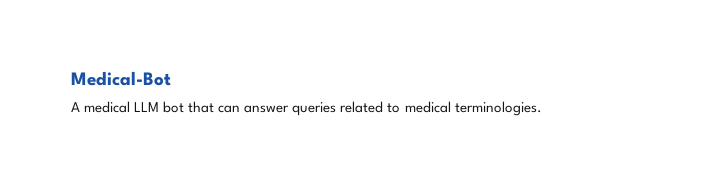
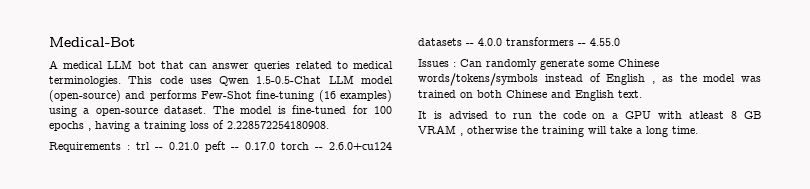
(542, 108) none -> [128,75,393,86] [49,90,392,102] [49,105,393,117] [49,120,329,132] [49,141,392,152] [418,37,620,46] [418,59,659,70] [418,73,761,86] [418,90,642,101] [418,111,761,119] [418,125,698,137] This code uses Qwen 1.5-0.5-Chat LLM model (open-source) and performs Few-Shot fine-tuning (16 examples) using a open-source dataset. The model is fine-tuned for 100 epochs , having a training loss of 2.228572254180908. // Requirements : trl -- 0.21.0 peft -- 0.17.0 torch -- 2.6.0+cu124 datasets -- 4.0.0 transformers -- 4.55.0 // Issues : Can randomly generate some Chinese words/tokens/symbols instead of English , as the model was trained on both Chinese and English text. // It is advised to run the code on a GPU with atleast 8 GB VRAM , otherwise the training will take a long time.

